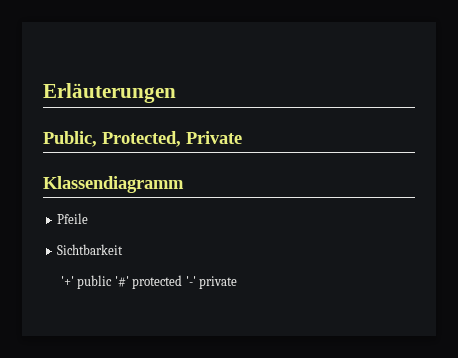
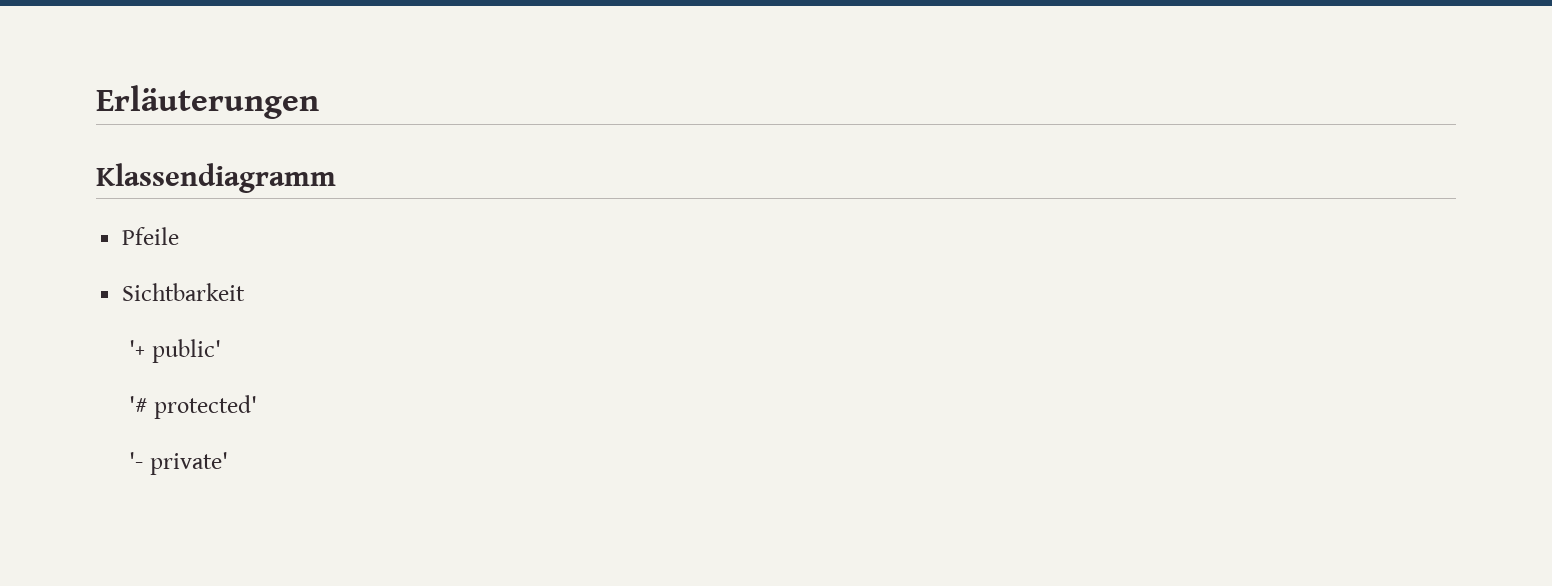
[43,131,242,147] // Public, Protected, Private -> (319, 102) none
[60,275,238,289] '+' public '#' protected '-' private -> [129,339,221,363] [129,395,257,419] [129,452,228,475] '+ public' // '# protected' // '- private'

